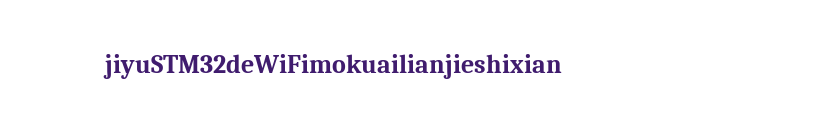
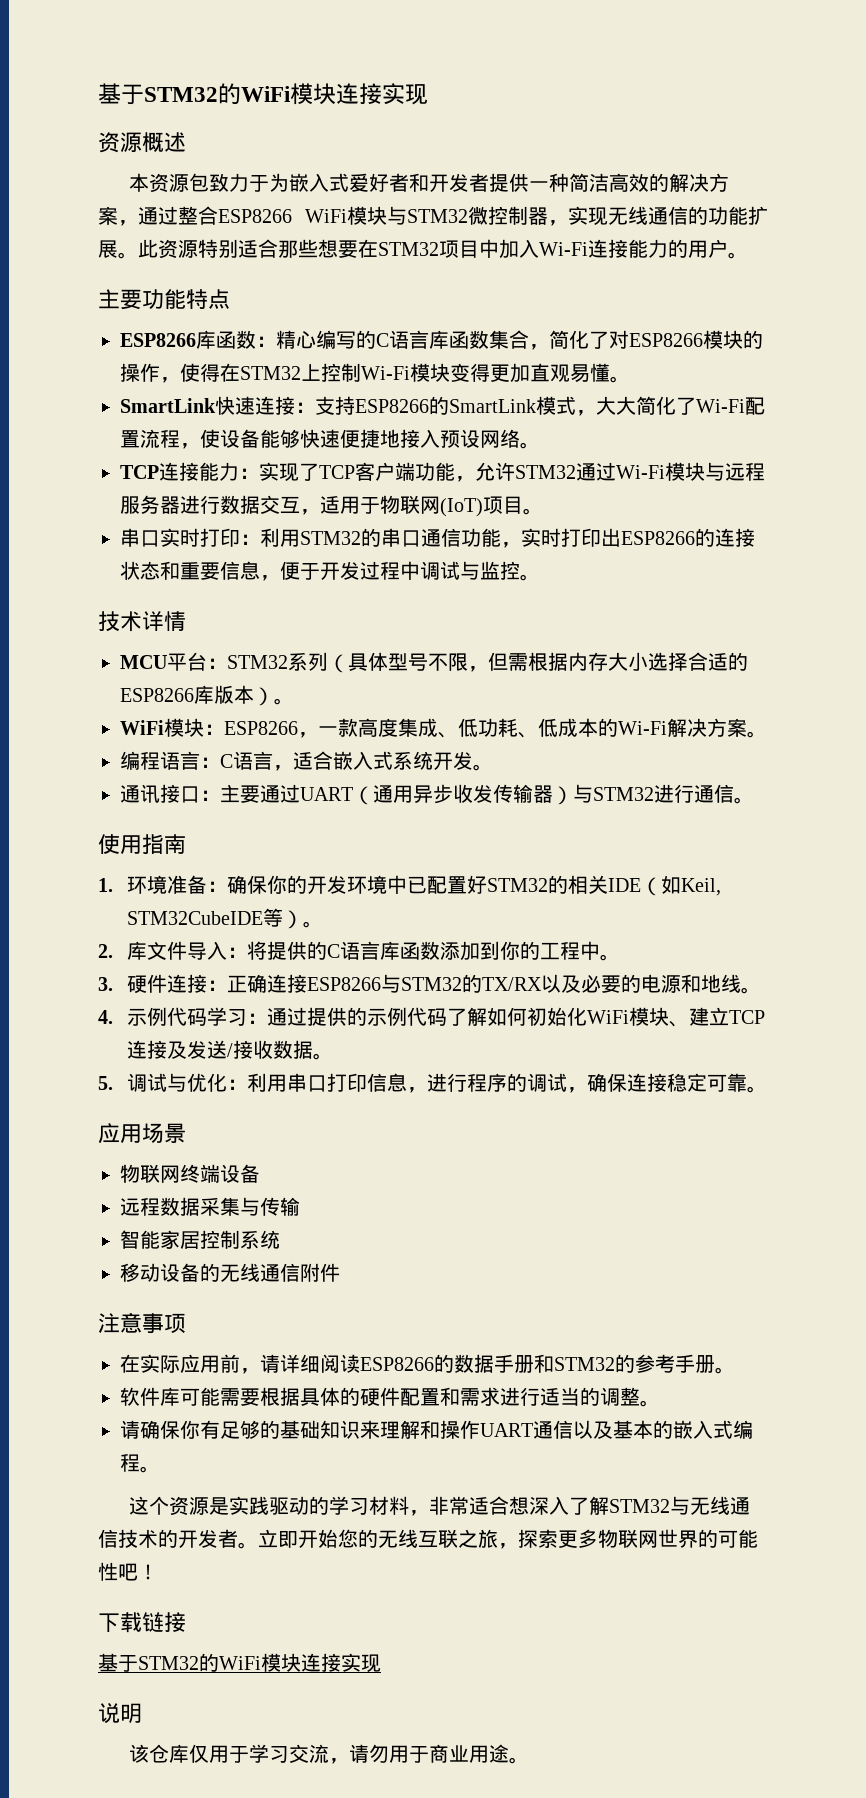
[103,54,562,79] jiyuSTM32deWiFimokuailianjieshixian -> [98,83,428,105] [98,132,186,153] [128,173,729,193] [98,206,768,226] [98,239,748,259] [98,289,230,310] [120,330,763,350] [120,363,630,383] [120,396,765,416] [120,429,540,449] [120,462,765,482] [120,495,543,517] [120,528,755,548] [120,561,540,581] [98,611,186,632] [120,652,748,673] [120,685,294,706] [120,718,767,738] [120,751,493,771] [120,784,754,805] [98,834,186,854] [98,875,721,896] [126,908,323,929] [98,941,620,961] [98,974,761,994] [98,1007,765,1027] [126,1040,333,1060] [98,1073,767,1093] [98,1123,186,1144] [120,1164,260,1183] [120,1197,300,1216] [120,1230,280,1249] [120,1263,340,1282] [98,1312,186,1334] [120,1354,735,1374] [120,1387,660,1407] [120,1420,753,1439] [120,1453,160,1473] [128,1496,750,1516] [98,1529,758,1549] [98,1562,158,1581] [98,1612,186,1633] [98,1653,381,1673] [98,1703,142,1724] [128,1744,529,1764] 基于STM32的WiFi模块连接实现 // 资源概述 // 本资源包致力于为嵌入式爱好者和开发者提供一种简洁高效的解决方案，通过整合ESP8266 WiFi模块与STM32微控制器，实现无线通信的功能扩展。此资源特别适合那些想要在STM32项目中加入Wi-Fi连接能力的用户。 // 主要功能特点 // ESP8266库函数：精心编写的C语言库函数集合，简化了对ESP8266模块的操作，使得在STM32上控制Wi-Fi模块变得更加直观易懂。 // SmartLink快速连接：支持ESP8266的SmartLink模式，大大简化了Wi-Fi配置流程，使设备能够快速便捷地接入预设网络。 // TCP连接能力：实现了TCP客户端功能，允许STM32通过Wi-Fi模块与远程服务器进行数据交互，适用于物联网(IoT)项目。 // 串口实时打印：利用STM32的串口通信功能，实时打印出ESP8266的连接状态和重要信息，便于开发过程中调试与监控。 // 技术详情 // MCU平台：STM32系列（具体型号不限，但需根据内存大小选择合适的ESP8266库版本）。 // WiFi模块：ESP8266，一款高度集成、低功耗、低成本的Wi-Fi解决方案。 // 编程语言：C语言，适合嵌入式系统开发。 // 通讯接口：主要通过UART（通用异步收发传输器）与STM32进行通信。 // 使用指南 // 1.环境准备：确保你的开发环境中已配置好STM32的相关IDE（如Keil, STM32CubeIDE等）。 // 2.库文件导入：将提供的C语言库函数添加到你的工程中。 // 3.硬件连接：正确连接ESP8266与STM32的TX/RX以及必要的电源和地线。 // 4.示例代码学习：通过提供的示例代码了解如何初始化WiFi模块、建立TCP连接及发送/接收数据。 // 5.调试与优化：利用串口打印信息，进行程序的调试，确保连接稳定可靠。 // 应用场景 // 物联网终端设备 // 远程数据采集与传输 // 智能家居控制系统 // 移动设备的无线通信附件 // 注意事项 // 在实际应用前，请详细阅读ESP8266的数据手册和STM32的参考手册。 // 软件库可能需要根据具体的硬件配置和需求进行适当的调整。 // 请确保你有足够的基础知识来理解和操作UART通信以及基本的嵌入式编程。 // 这个资源是实践驱动的学习材料，非常适合想深入了解STM32与无线通信技术的开发者。立即开始您的无线互联之旅，探索更多物联网世界的可能性吧！ // 下载链接 // 基于STM32的WiFi模块连接实现 // 说明 // 该仓库仅用于学习交流，请勿用于商业用途。

